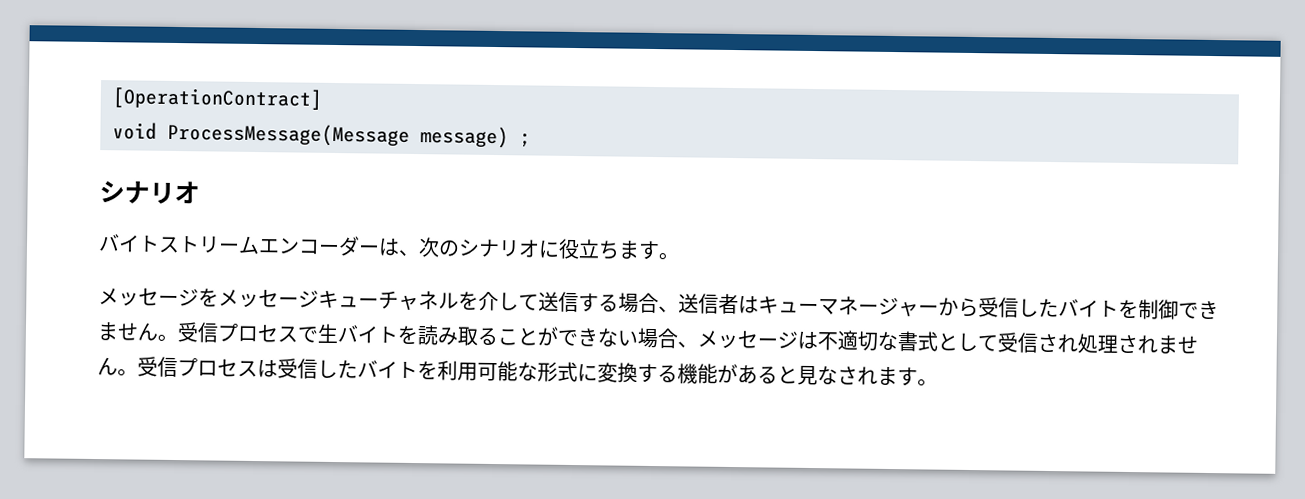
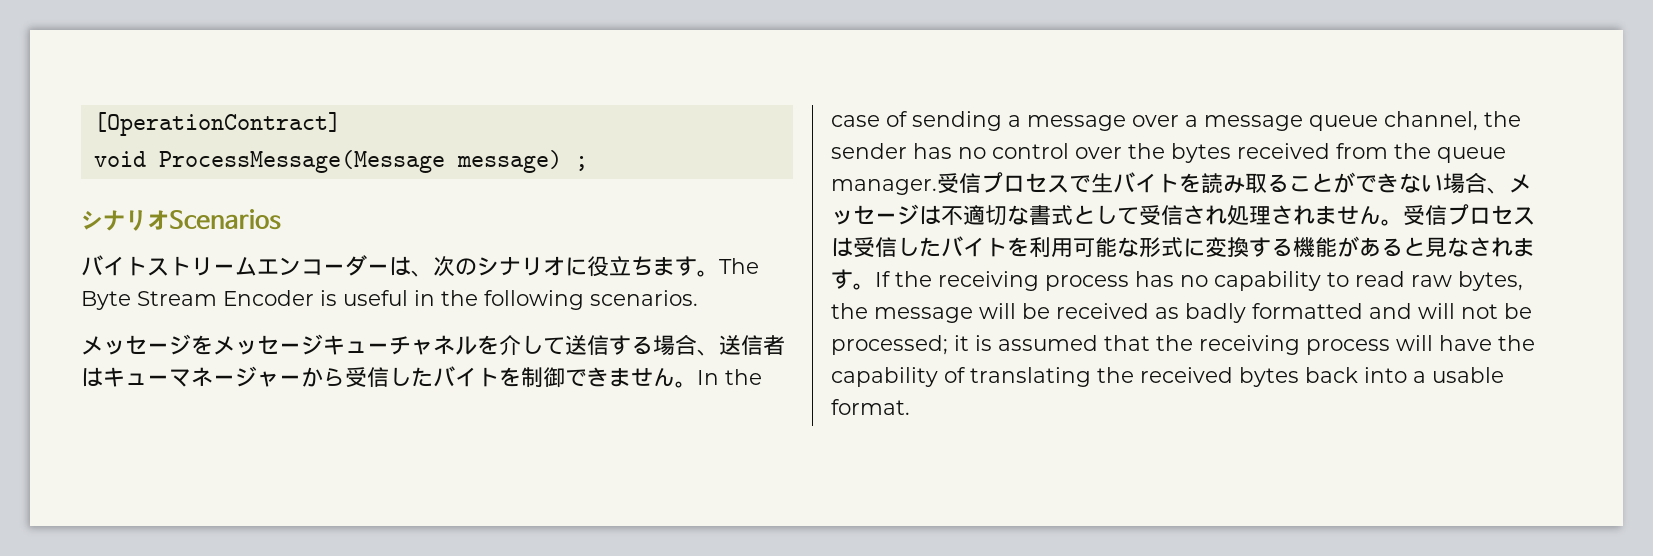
(200, 192) none -> [169,209,281,230] Scenarios
(679, 256) none -> [719,258,759,274] [81,290,698,310] The Byte Stream Encoder is useful in the following scenarios.
(178, 338) none -> [697,369,762,385] [831,111,1521,131] [831,143,1506,163] [831,179,937,195] In the case of sending a message over a message queue channel, the sender has no control over the bytes received from the queue manager.
(938, 382) none -> [875,271,1523,291] [831,303,1532,323] [831,335,1535,355] [831,367,1504,387] [831,399,910,415] If the receiving process has no capability to read raw bytes, the message will be received as badly formatted and will not be processed; it is assumed that the receiving process will have the capability of translating the received bytes back into a usable format.

